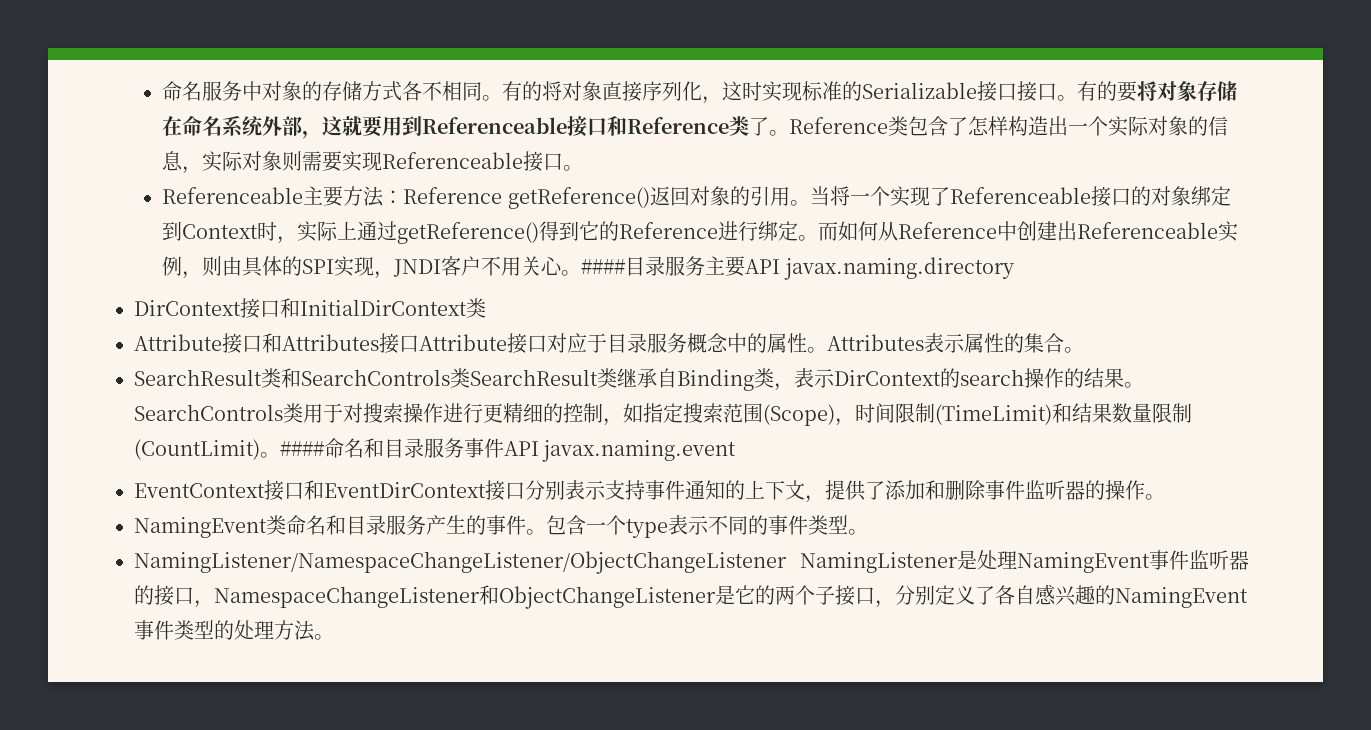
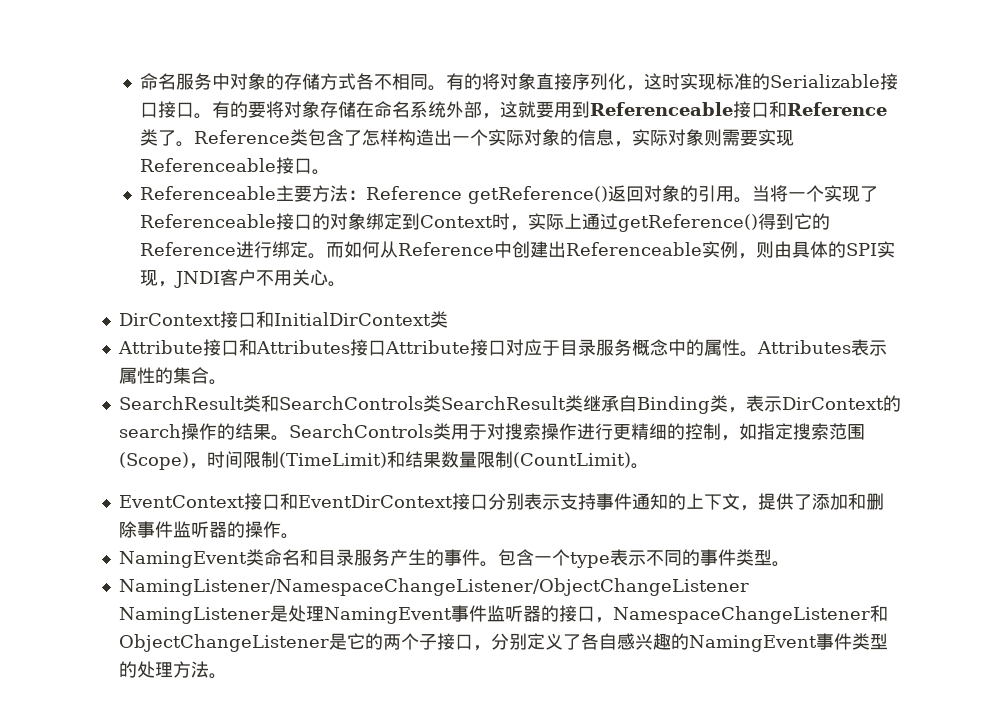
[581,256,1015,280] ####目录服务主要API javax.naming.directory -> (346, 284) none
[280,438,737,462] ####命名和目录服务事件API javax.naming.event -> (649, 466) none

